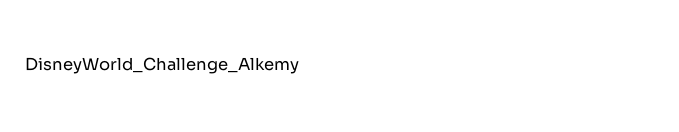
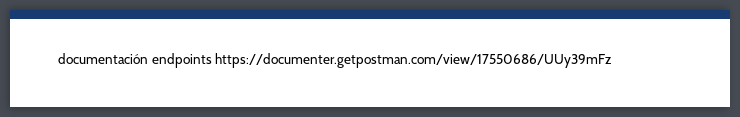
[25,57,299,74] DisneyWorld_Challenge_Alkemy -> [58,53,613,68] documentación endpoints https://documenter.getpostman.com/view/17550686/UUy39mFz

